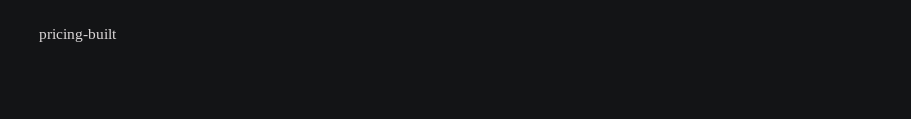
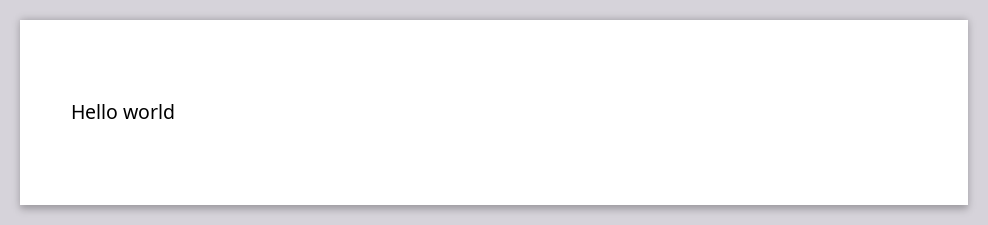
[39,29,117,42] pricing-built -> [71,104,176,119] Hello world

